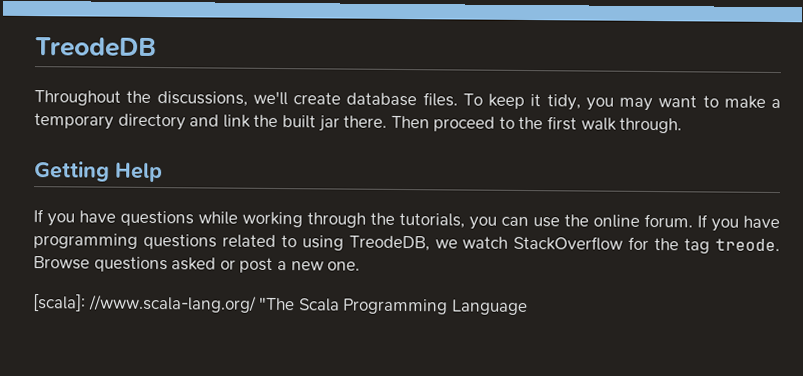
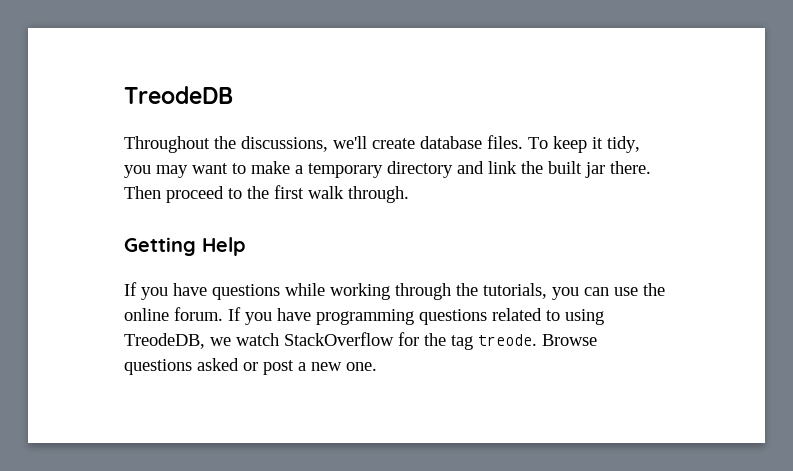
[33,293,528,316] // [scala]: //www.scala-lang.org/ "The Scala Programming Language -> (377, 366) none

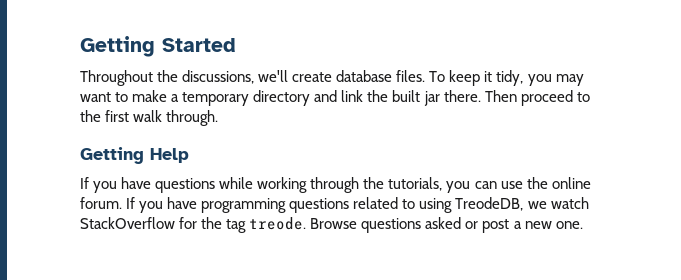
[124,86,233,104] TreodeDB -> [80,36,236,57] Getting Started

